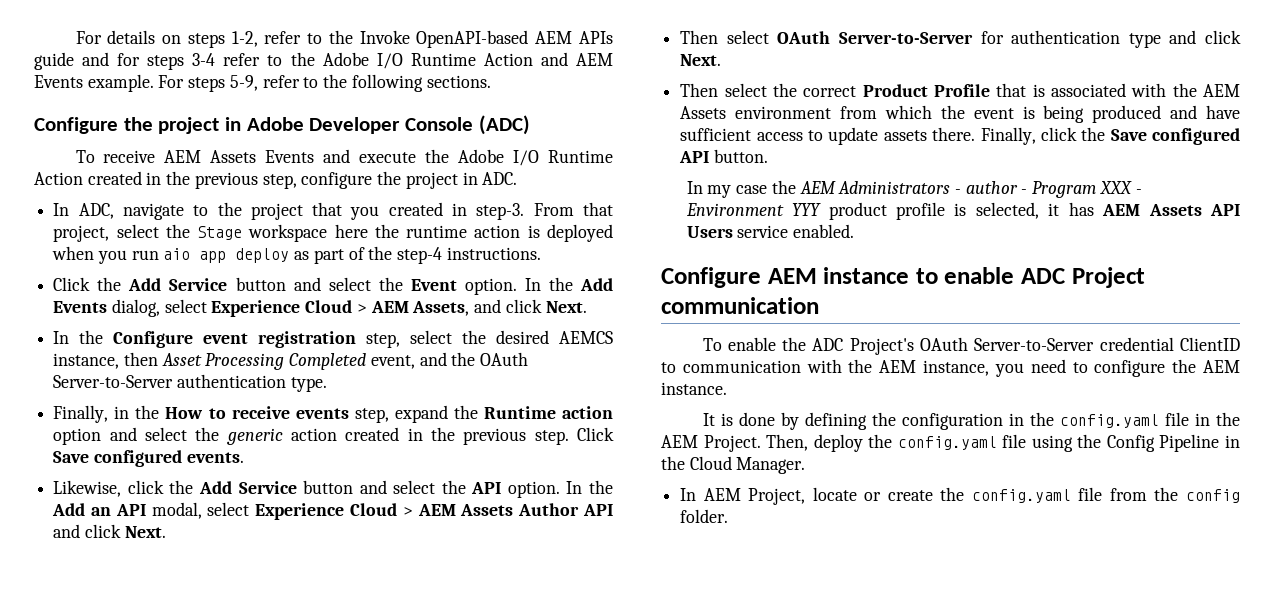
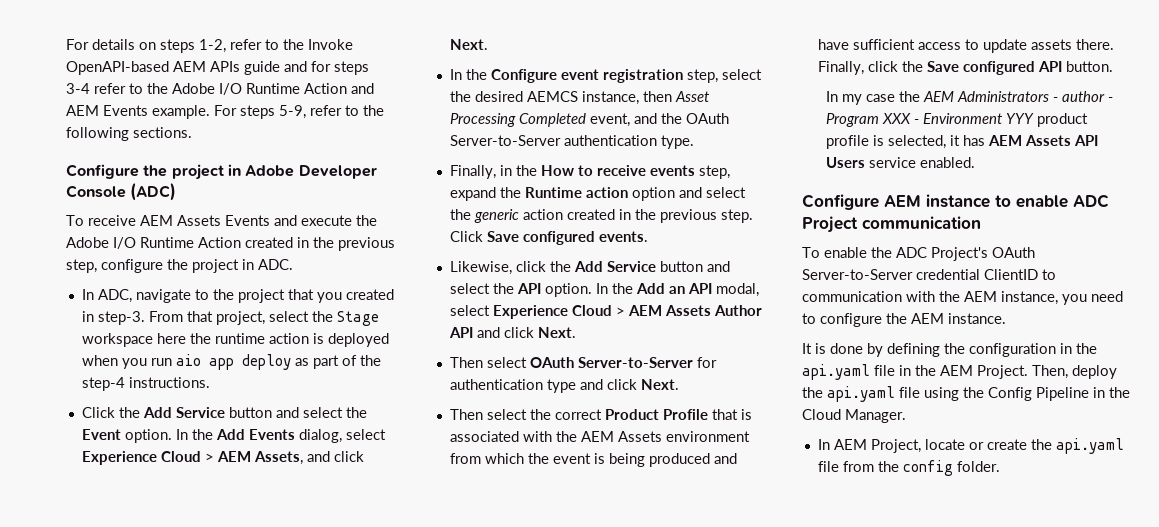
[1059,414,1159,428] config.yaml -> [802,364,870,380] api.yaml
[897,436,997,450] config.yaml -> [827,386,895,402] api.yaml
[971,489,1071,503] config.yaml -> [1055,438,1124,454] api.yaml

